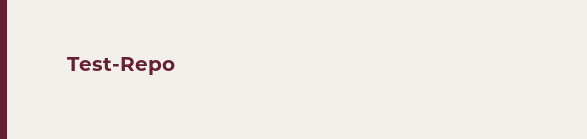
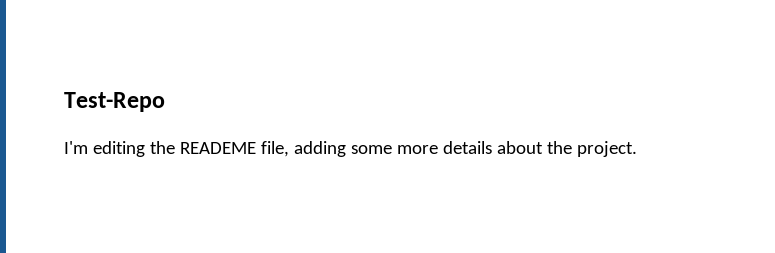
(175, 66) none -> [64,141,637,157] // I'm editing the READEME file, adding some more details about the project.

